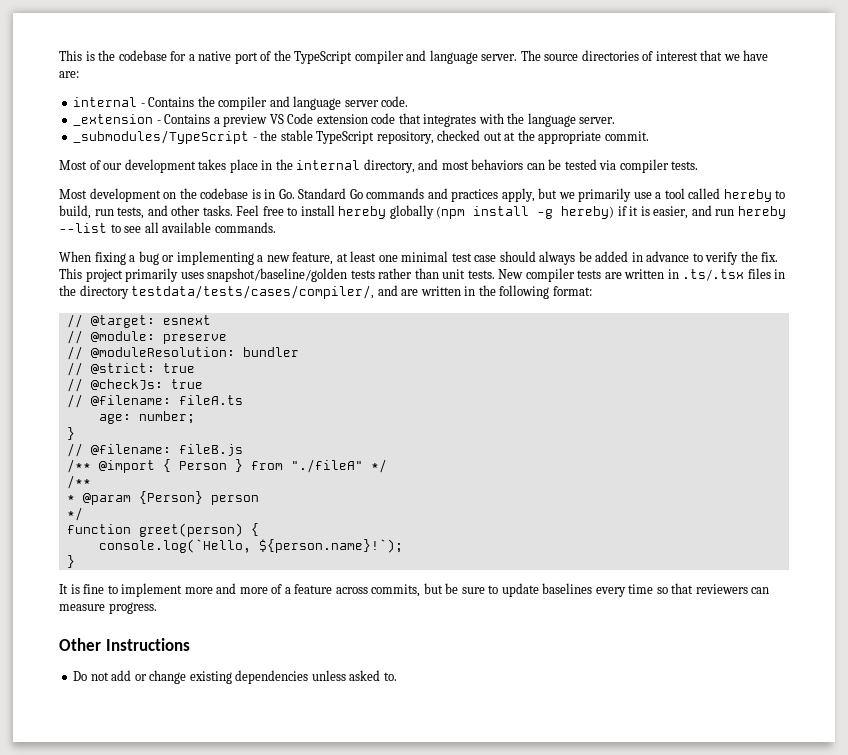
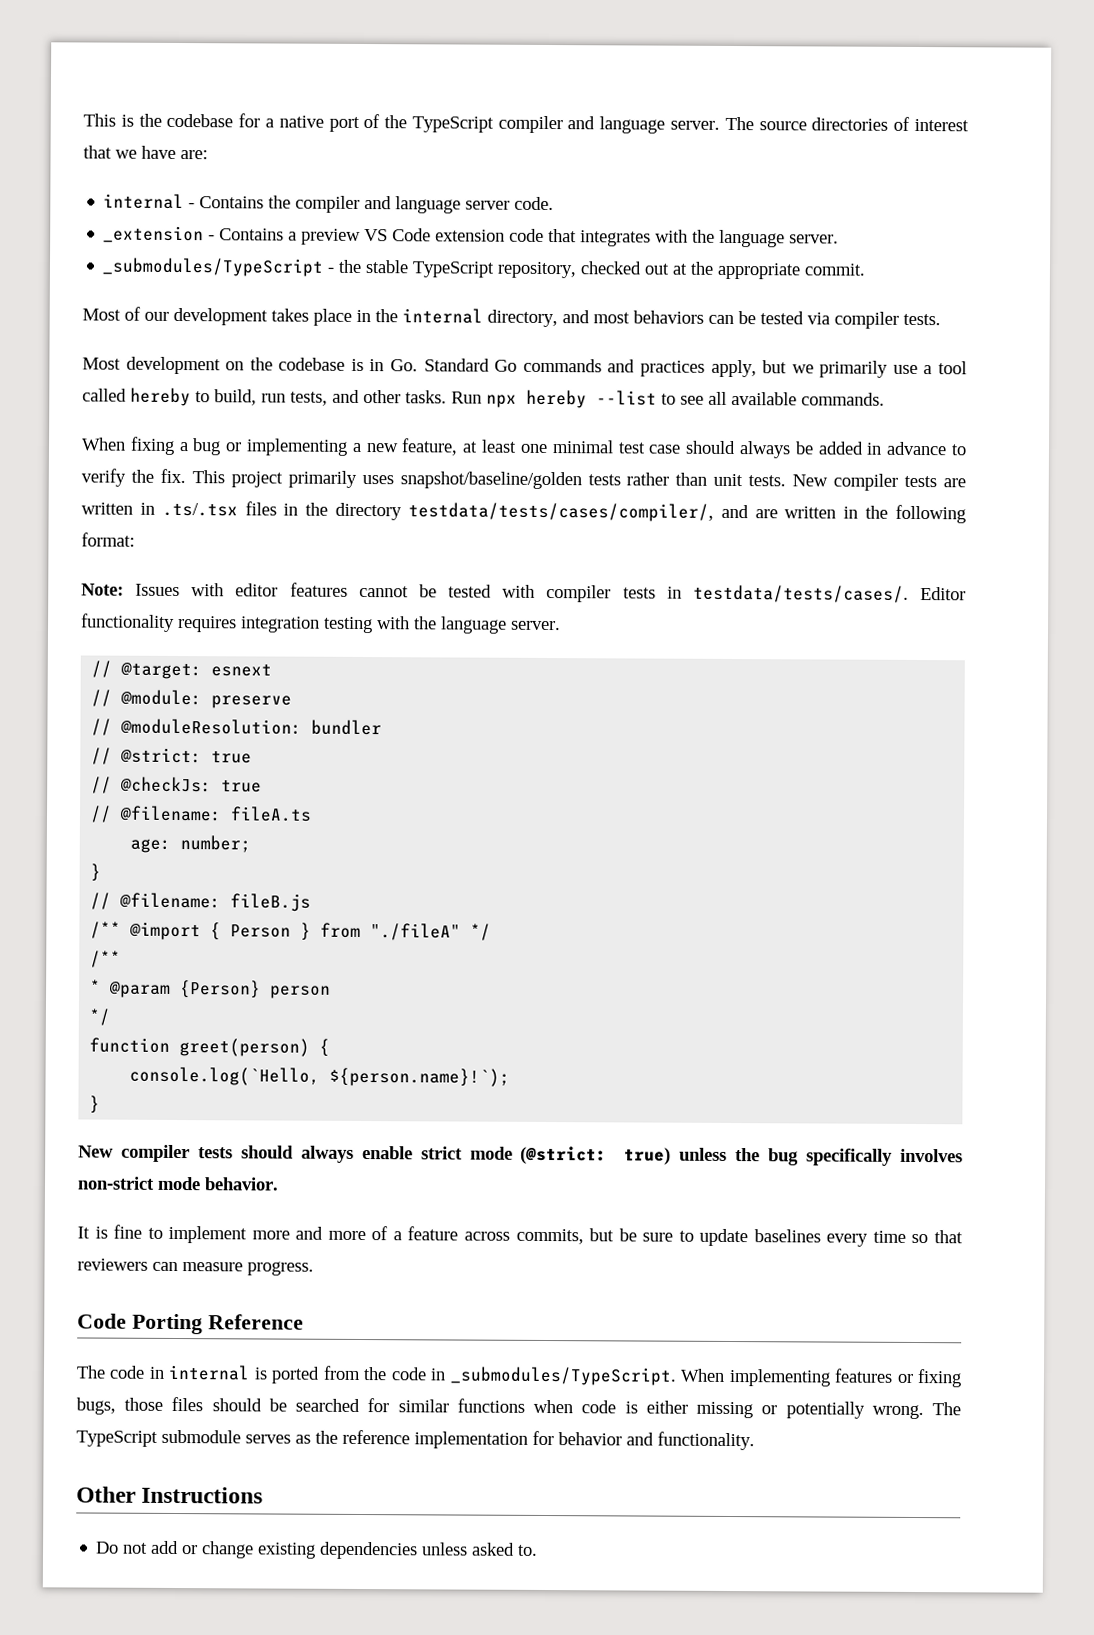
[236,205,735,219] Feel free to install hereby globally (npm install -g hereby) if it is easier, and run -> [451,391,517,408] Run npx
(592, 291) none -> [81,582,966,603] [80,613,561,634] // Note: Issues with editor features cannot be tested with compiler tests in testdata/tests/cases/. Editor functionality requires integration testing with the language server.
(75, 561) none -> [78,1144,963,1166] [77,1176,279,1191] // New compiler tests should always enable strict mode (@strict: true) unless the bug specifically involves non-strict mode behavior.
(157, 608) none -> [77,1313,304,1335] [76,1364,962,1388] [76,1396,962,1420] [76,1429,755,1451] // Code Porting Reference // The code in internal is ported from the code in _submodules/TypeScript. When implementing features or fixing bugs, those files should be searched for similar functions when code is either missing or potentially wrong. The TypeScript submodule serves as the reference implementation for behavior and functionality.

